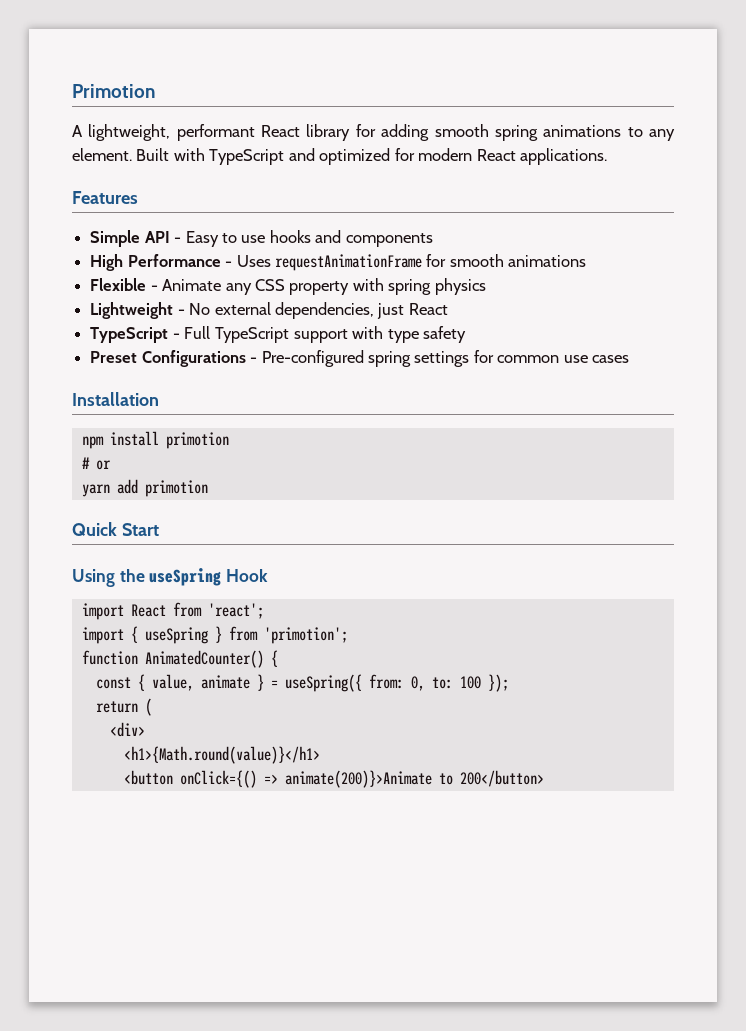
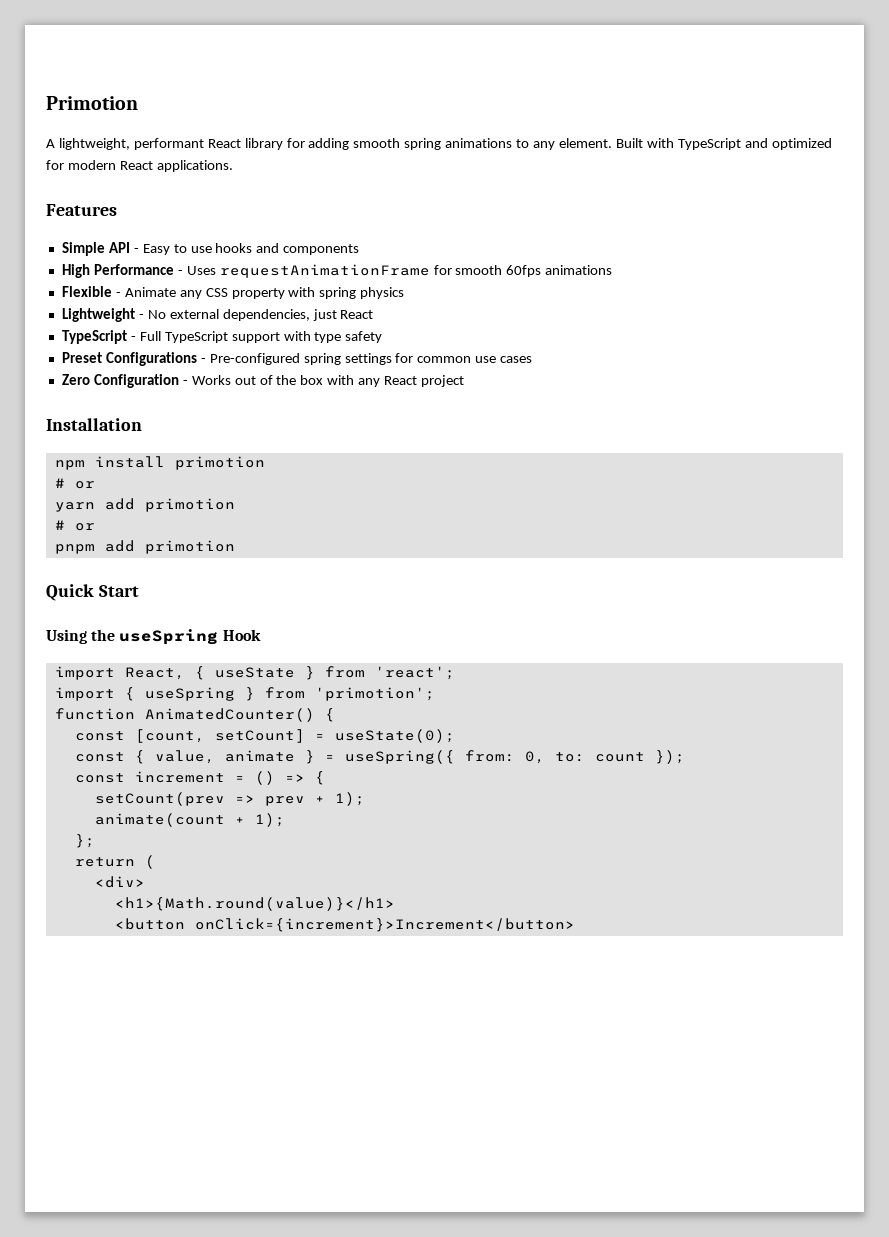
(504, 260) none -> [506,265,542,277] 60fps
(630, 359) none -> [61,374,465,388] // Zero Configuration - Works out of the box with any React project
(208, 488) none -> [54,520,95,531] [54,540,235,554] // # or // pnpm add primotion
[130,604,166,617] React -> [124,666,315,680] React, { useState }
(278, 658) none -> [74,729,455,743] // const [count, setCount] = useState(0);
[459,676,481,689] 100 -> [594,752,645,762] count
(509, 683) none -> [74,771,325,785] [94,792,365,806] [94,813,285,827] [74,834,95,848] // const increment = () => { // setCount(prev => prev + 1); // animate(count + 1); // };
[179,770,544,788] onClick={() => animate(200)}>Animate to 200</button> -> [194,918,575,932] onClick={increment}>Increment</button>

